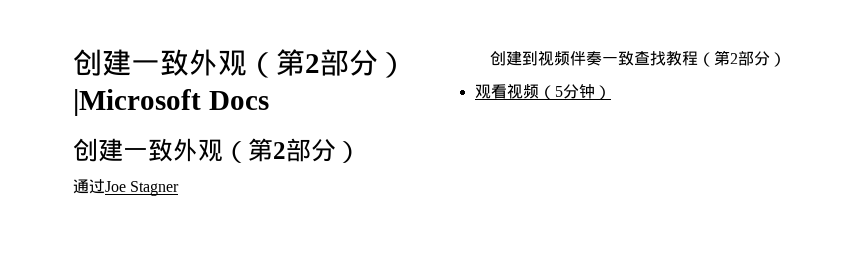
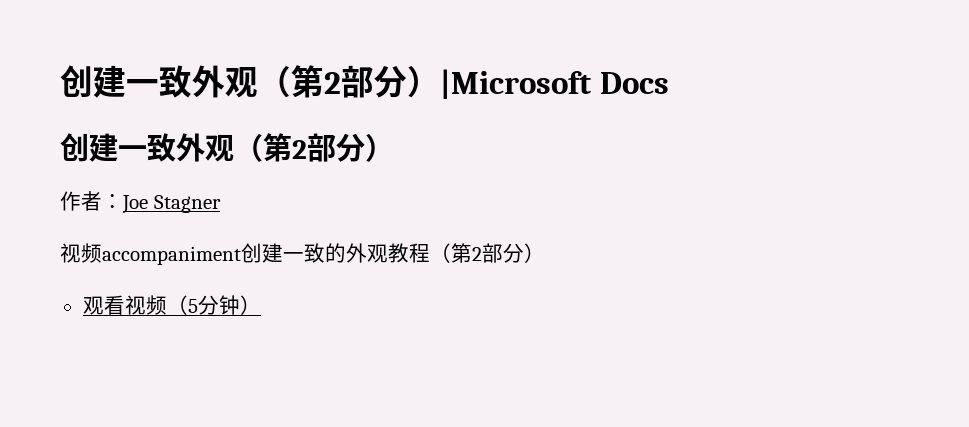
[73,179,105,194] 通过 -> [60,191,123,211] 作者：
[489,50,666,66] 创建到视频伴奏一致查找 -> [60,243,388,265] 视频accompaniment创建一致的外观

